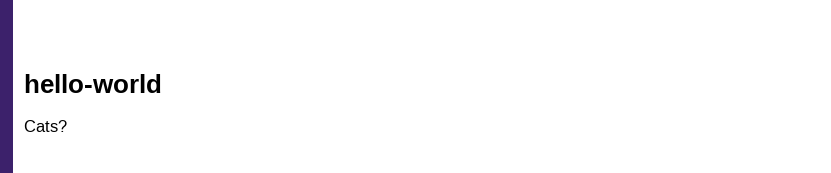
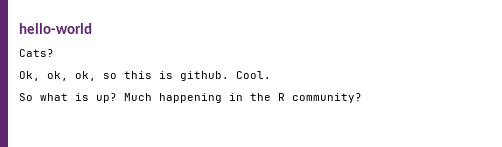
(67, 126) none -> [19,71,271,81] [19,93,362,103] // Ok, ok, ok, so this is github. Cool. // So what is up? Much happening in the R community?

